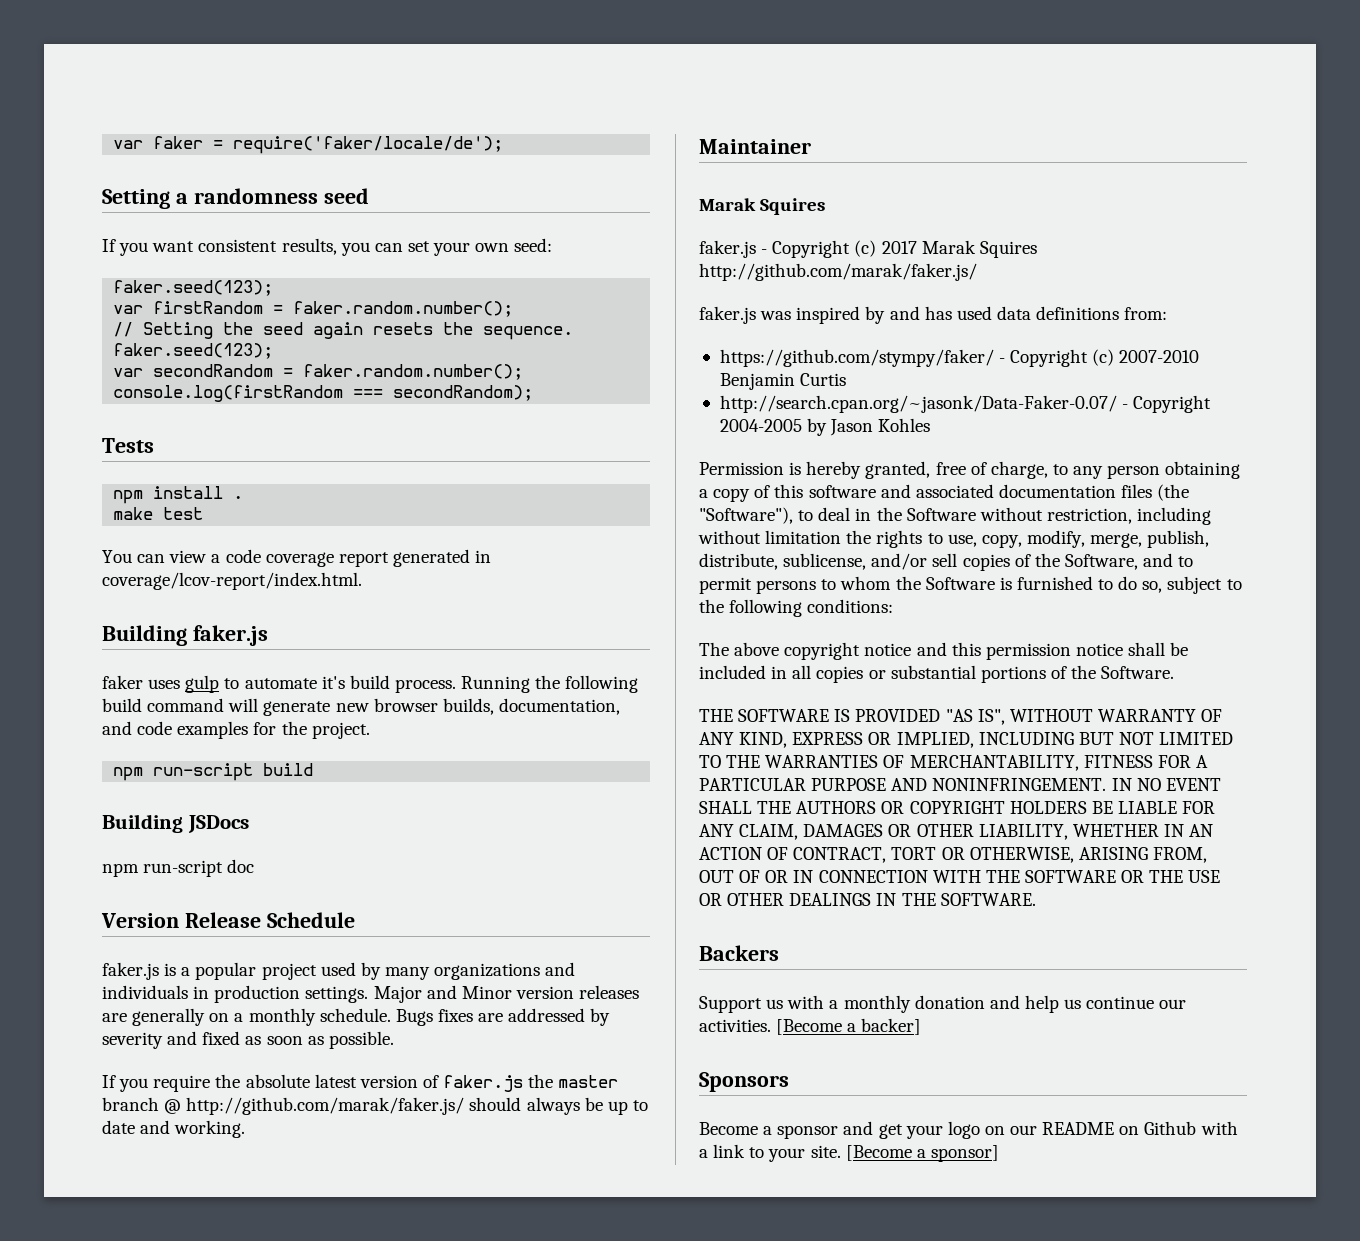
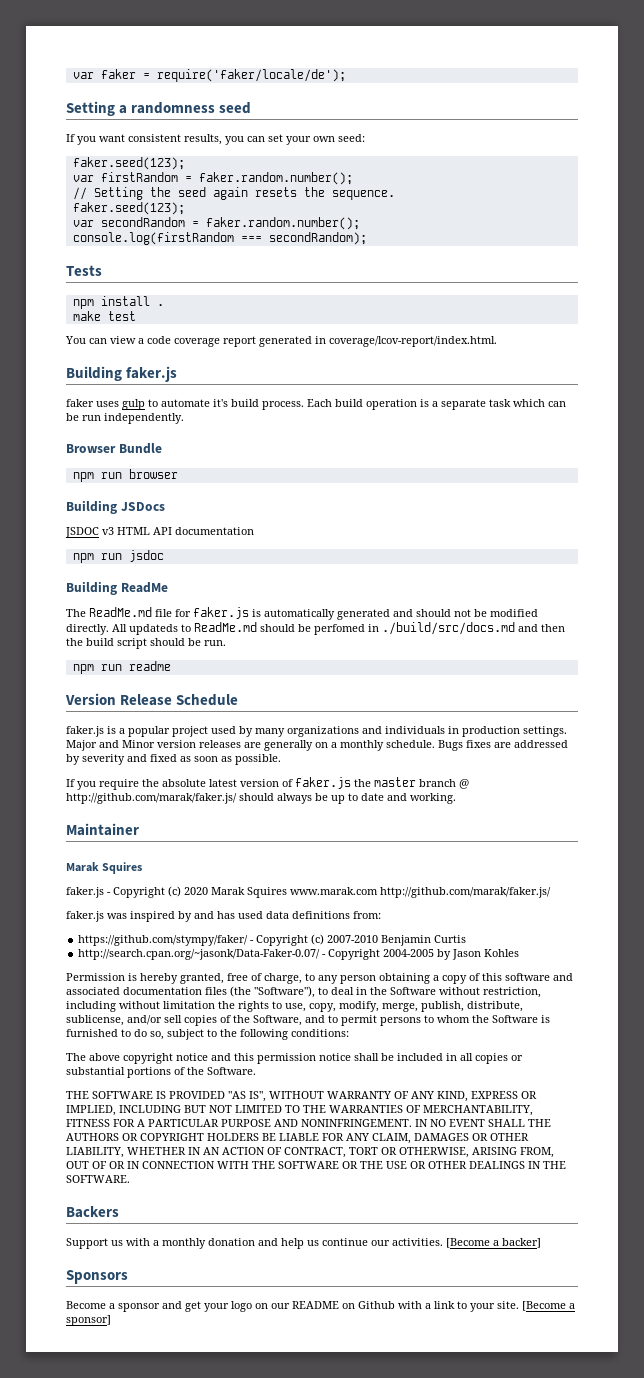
[461,675,639,693] [102,698,620,716] [102,721,370,739] [113,763,314,781] Running the following build command will generate new browser builds, documentation, and code examples for the project. // npm run-script build -> [307,399,566,410] [66,413,184,424] [66,443,162,454] [72,469,178,482] Each build operation is a separate task which can be run independently. // Browser Bundle // npm run browser
[102,859,255,877] npm run-script doc -> [65,527,254,538] [72,550,164,563] [66,581,168,595] [66,607,538,620] [66,622,565,635] [66,638,226,649] [72,661,171,674] JSDOC v3 HTML API documentation // npm run jsdoc // Building ReadMe // The ReadMe.md file for faker.js is automatically generated and should not be modified directly. All updateds to ReadMe.md should be perfomed in ./build/src/docs.md and then the build script should be run. // npm run readme
[881,240,1037,258] 2017 Marak Squires -> [184,887,378,898] 2020 Marak Squires www.marak.com

